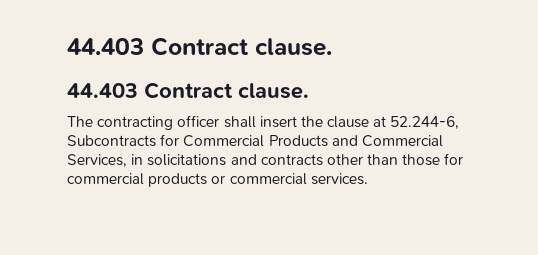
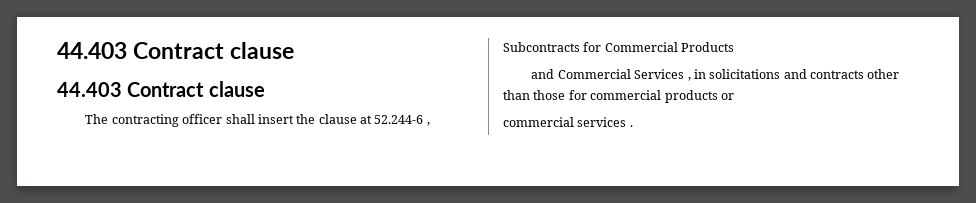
[67,37,332,56] [67,82,309,99] 44.403 Contract clause. // 44.403 Contract clause. -> [57,42,295,59] [57,81,265,97] 44.403 Contract clause // 44.403 Contract clause
[390,116,460,129] 52.244-6, -> [374,115,430,126] 52.244-6 ,
(328, 141) none -> (735, 47) //
[67,154,127,167] Services, -> [634,69,691,81] Services ,
[229,173,368,185] commercial services. -> [503,117,633,127] // commercial services .

